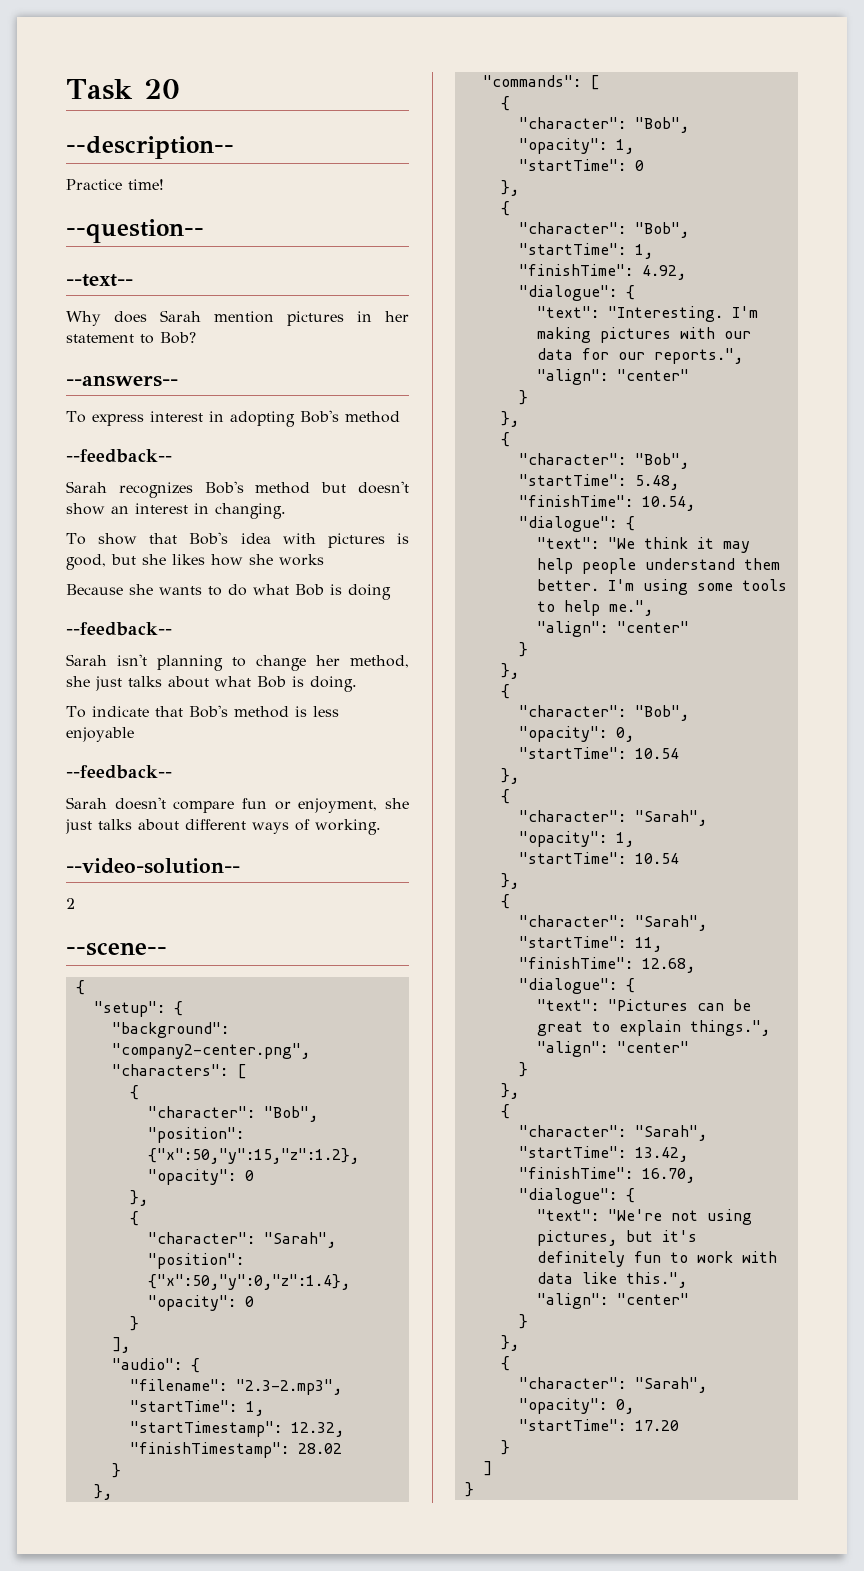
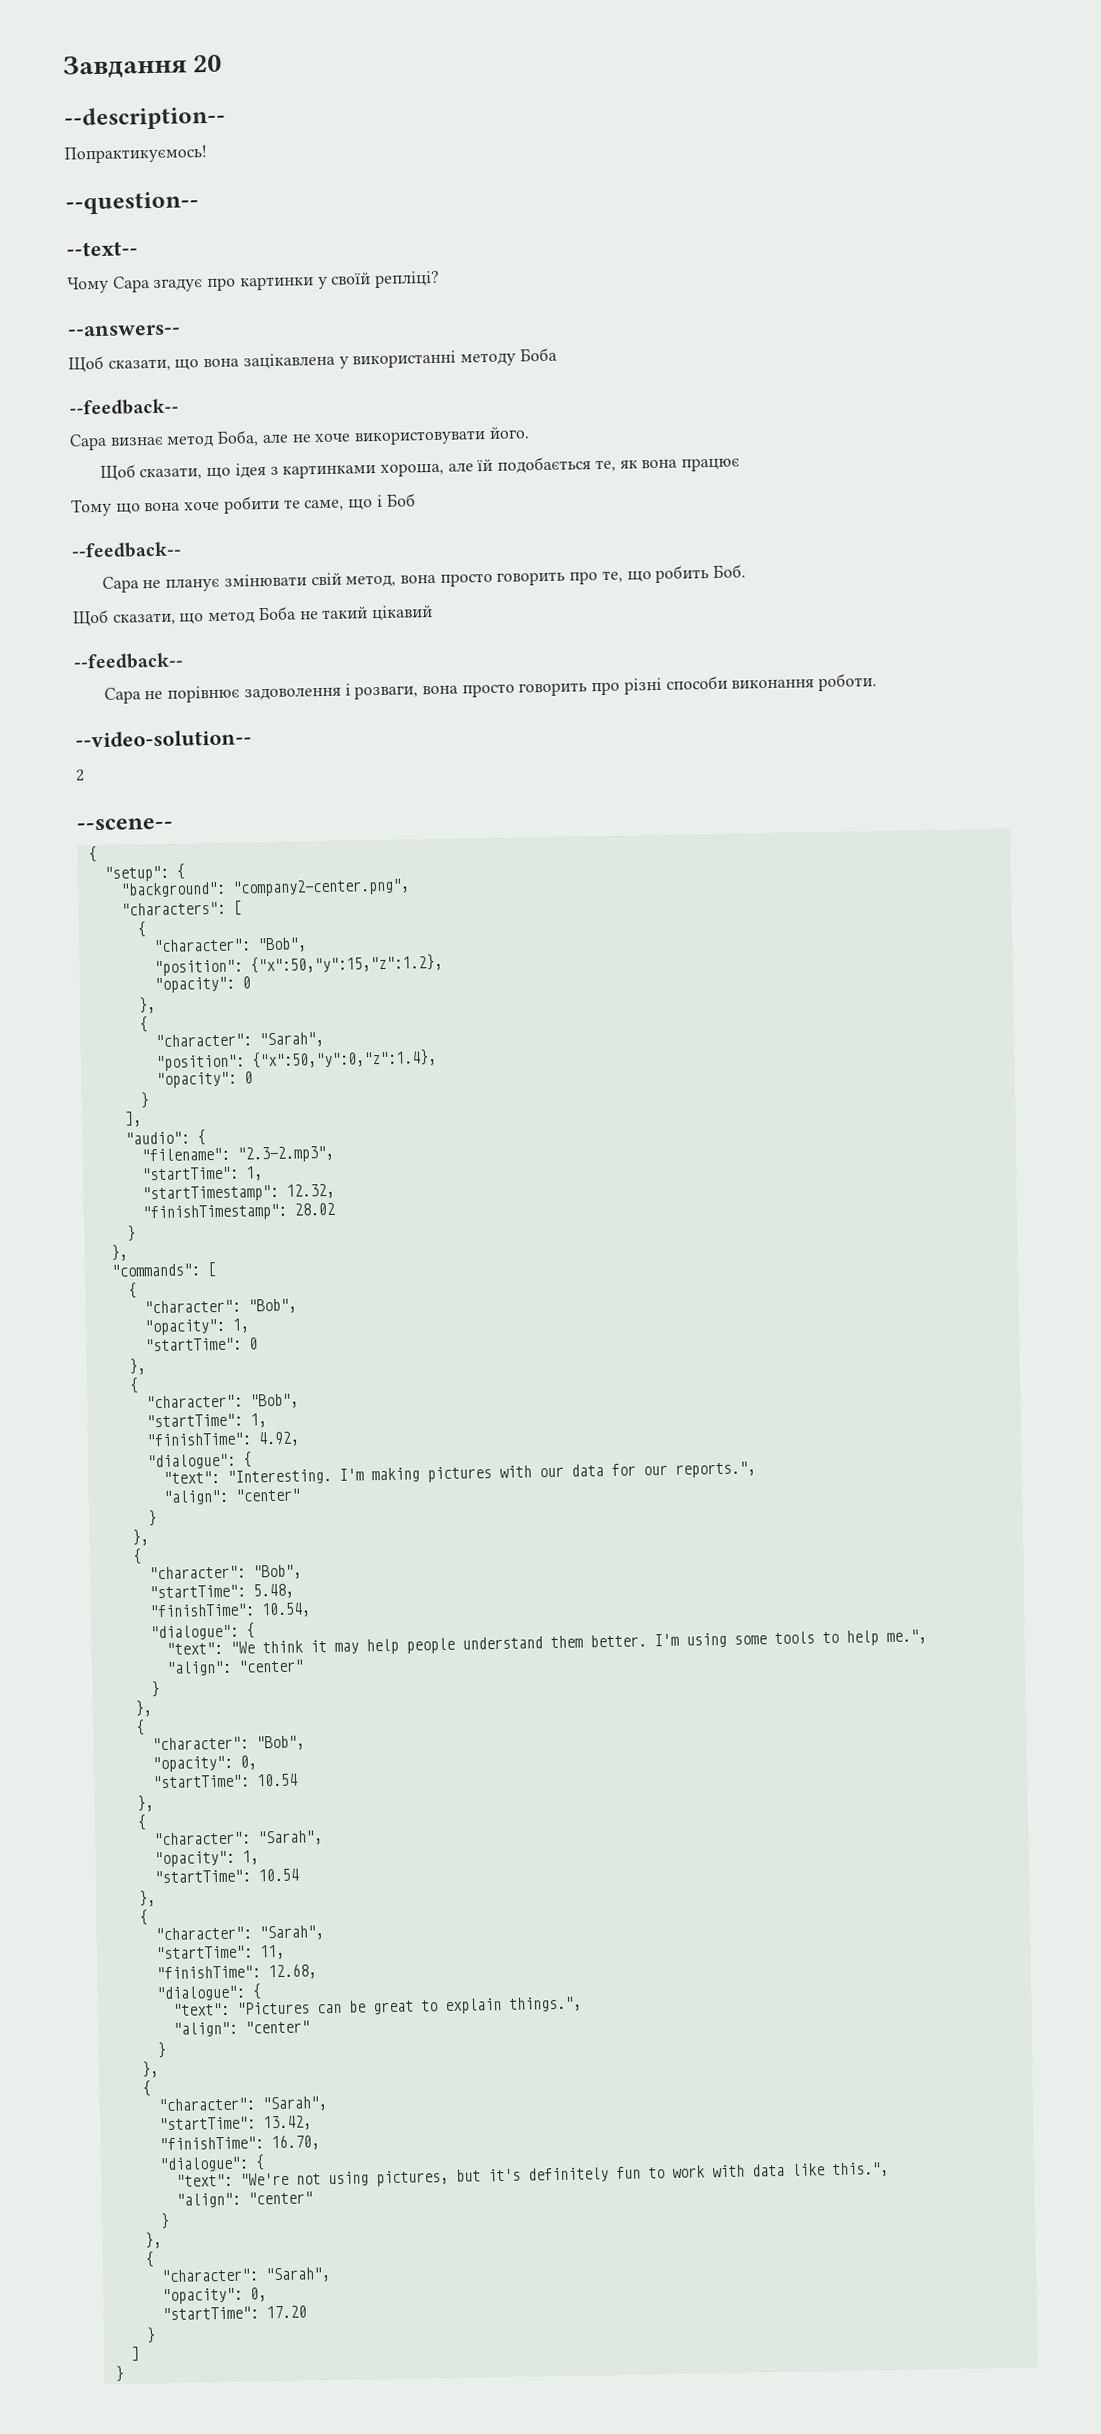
[66,79,133,100] Task -> [63,54,187,79] Завдання
[66,179,164,190] Practice time! -> [64,145,207,164] Попрактикуємось!
[66,310,409,326] [66,332,196,344] [66,375,178,387] [66,410,400,427] [66,449,172,463] [66,481,409,498] [66,503,286,519] [66,532,409,548] [66,554,324,570] [66,584,391,600] [66,622,172,636] [66,654,409,671] [66,676,357,692] [66,705,339,718] [66,727,134,742] [66,765,172,779] [66,797,409,813] [65,819,381,835] Why does Sarah mention pictures in her statement to Bob? // --answers-- // To express interest in adopting Bob's method // --feedback-- // Sarah recognizes Bob's method but doesn't show an interest in changing. // To show that Bob's idea with pictures is good, but she likes how she works // Because she wants to do what Bob is doing // --feedback-- // Sarah isn't planning to change her method, she just talks about what Bob is doing. // To indicate that Bob's method is less enjoyable // --feedback-- // Sarah doesn't compare fun or enjoyment, she just talks about different ways of working. -> [67,270,441,294] [67,324,181,337] [68,347,557,373] [69,398,179,416] [69,426,529,451] [99,456,741,481] [71,493,416,517] [71,541,182,559] [101,564,747,593] [73,605,434,627] [73,652,184,670] [103,673,878,704] Чому Сара згадує про картинки у своїй репліці? // --answers-- // Щоб сказати, що вона зацікавлена у використанні методу Боба // --feedback-- // Сара визнає метод Боба, але не хоче використовувати його. // Щоб сказати, що ідея з картинками хороша, але їй подобається те, як вона працює // Тому що вона хоче робити те саме, що і Боб // --feedback-- // Сара не планує змінювати свій метод, вона просто говорить про те, що робить Боб. // Щоб сказати, що метод Боба не такий цікавий // --feedback-- // Сара не порівнює задоволення і розваги, вона просто говорить про різні способи виконання роботи.

